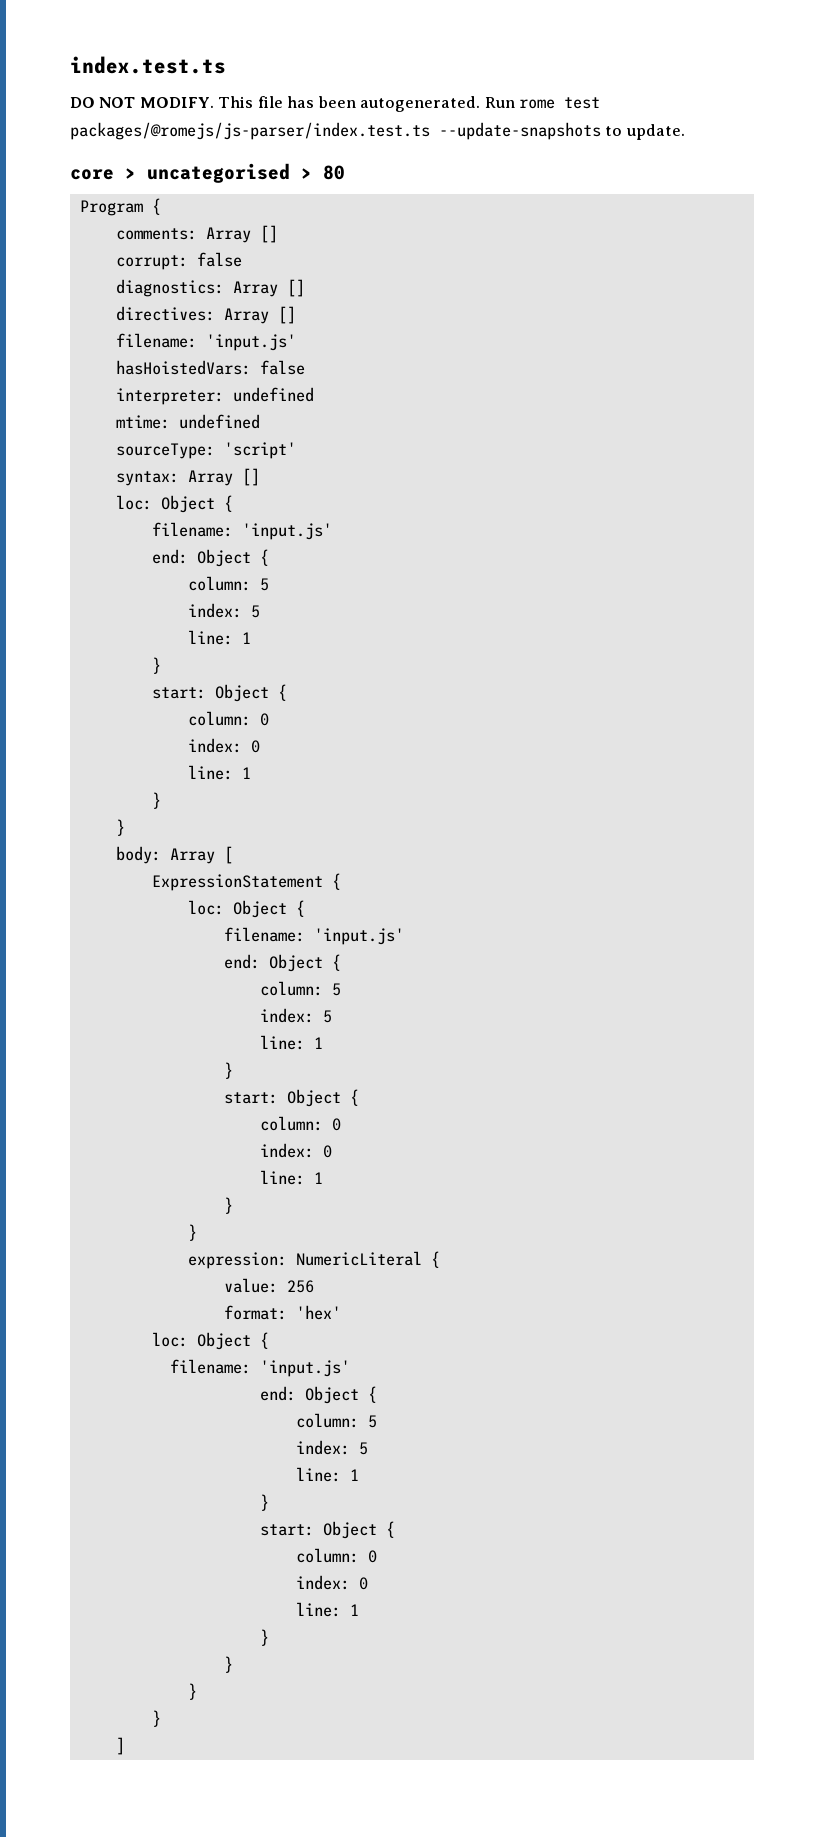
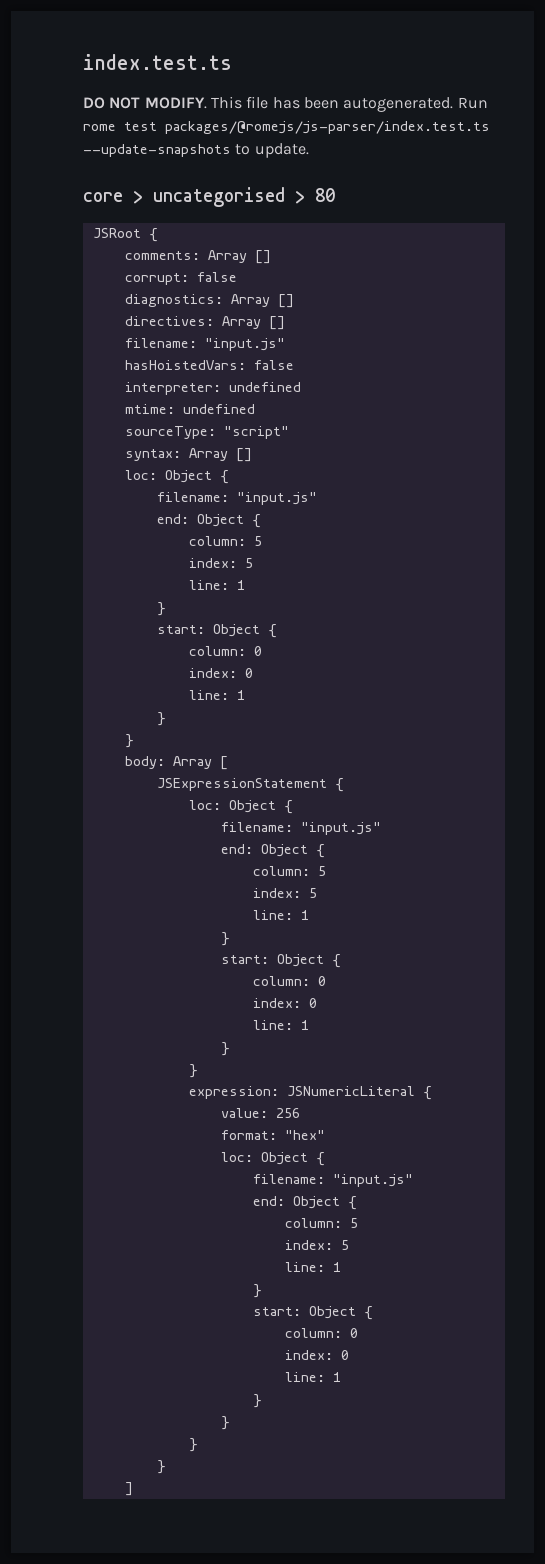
[79,200,143,216] Program -> [92,228,141,238] JSRoot
[205,334,296,351] 'input.js' -> [204,338,285,351] "input.js"
[223,442,296,459] 'script' -> [223,426,289,439] "script"
[241,523,332,540] 'input.js' -> [236,492,317,505] "input.js"
[151,874,323,891] ExpressionStatement -> [156,778,327,791] JSExpressionStatement
[313,928,404,945] 'input.js' -> [300,822,381,835] "input.js"
[295,1251,422,1266] NumericLiteral -> [286,1086,415,1096] JSNumericLiteral
[295,1305,341,1320] [151,1332,269,1350] [169,1359,350,1377] 'hex' // loc: Object { // filename: 'input.js' -> [284,1130,325,1140] [220,1152,325,1166] [252,1174,413,1187] "hex" // loc: Object { // filename: "input.js"

